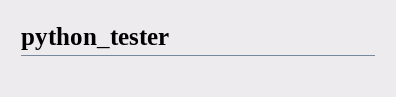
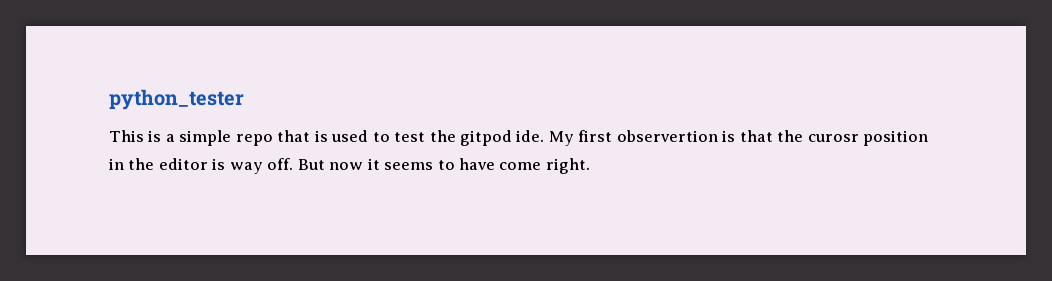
(169, 38) none -> [109,130,929,146] [109,158,590,174] // This is a simple repo that is used to test the gitpod ide. My first observertion is that the curosr position in the editor is way off. But now it seems to have come right.

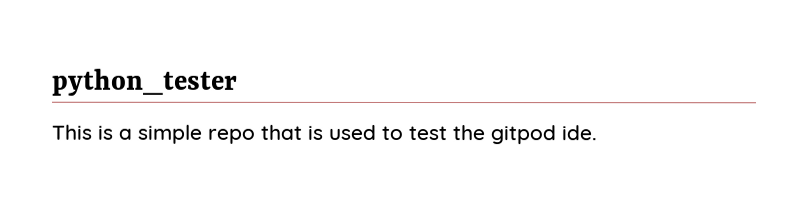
[548,130,929,146] [109,158,590,174] My first observertion is that the curosr position in the editor is way off. But now it seems to have come right. -> (597, 133) none

